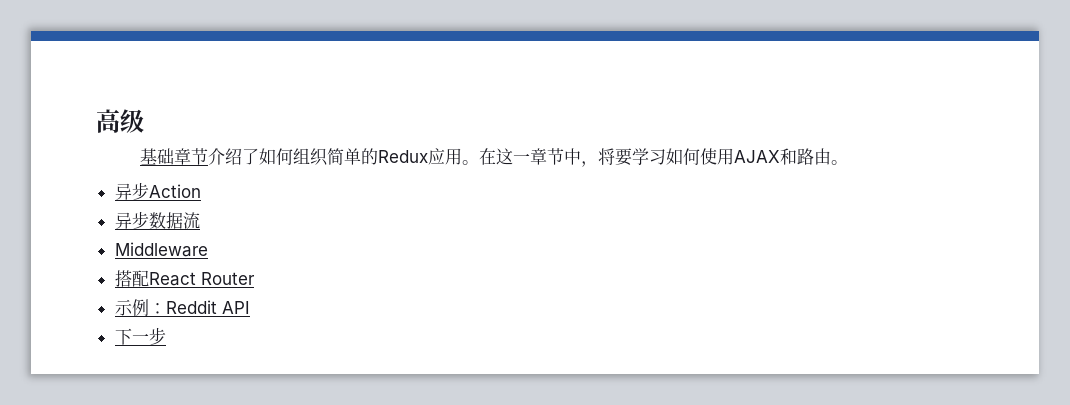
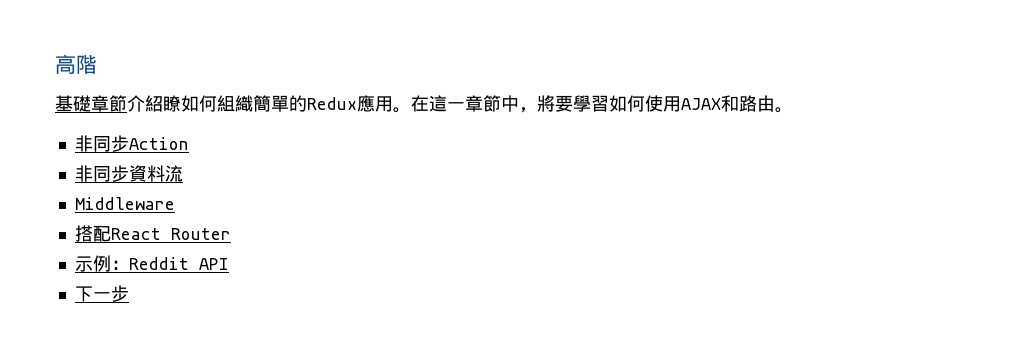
[120,109,144,133] 级 -> [76,55,97,74] 階
[157,148,667,167] 础章节介绍了如何组织简单的Redux应用。在这一章节中，将要学习 -> [73,95,609,113] 礎章節介紹瞭如何組織簡單的Redux應用。在這一章節中，將要學習
[114,183,132,200] 异 -> [74,135,111,152] 非同
[114,211,183,229] 异步数据 -> [74,165,165,182] 非同步資料

